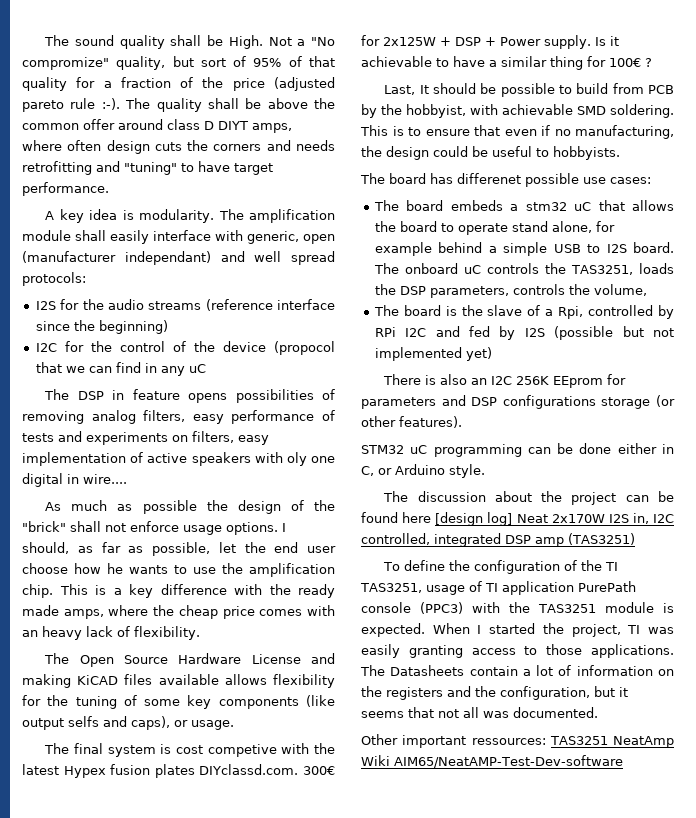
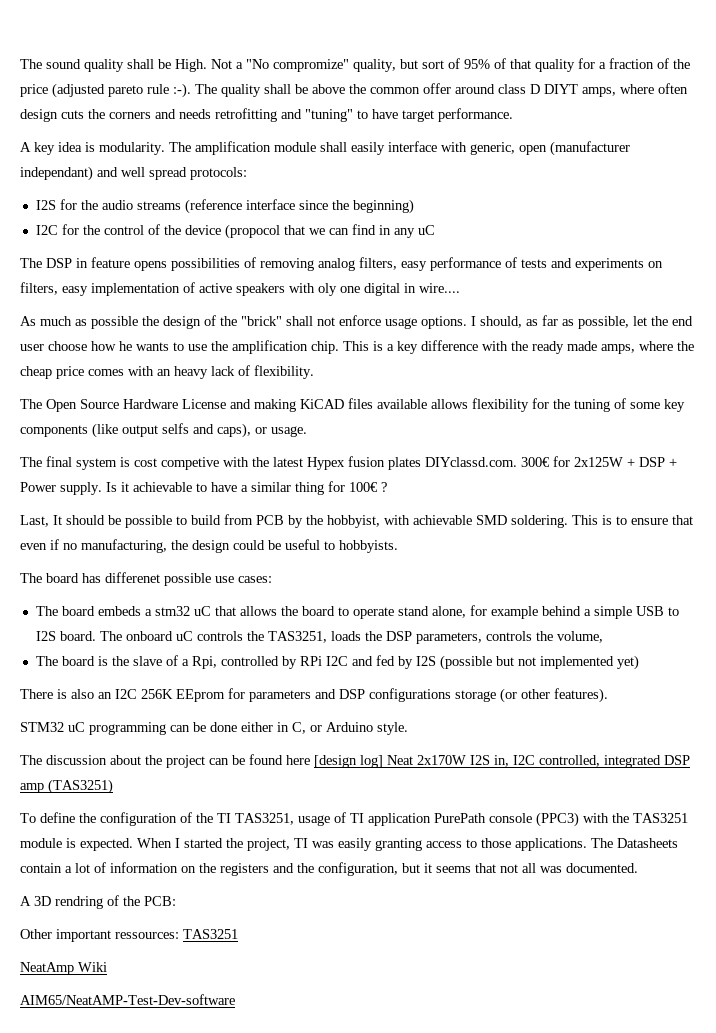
(598, 712) none -> [20,895,176,909] // A 3D rendring of the PCB:
(608, 740) none -> (238, 934) //
(390, 760) none -> (107, 967) //

